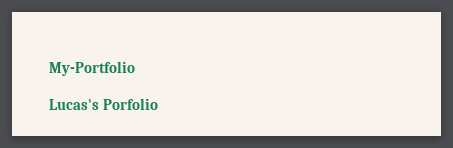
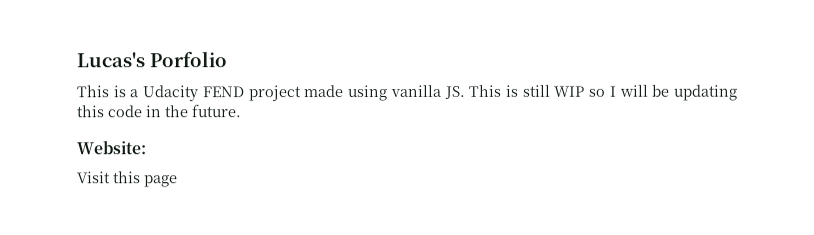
[49,61,135,76] My-Portfolio // -> (76, 60) none
(159, 104) none -> [76,84,737,102] [76,104,241,118] [77,140,147,155] [77,171,178,188] // This is a Udacity FEND project made using vanilla JS. This is still WIP so I will be updating this code in the future. // Website: // Visit this page

